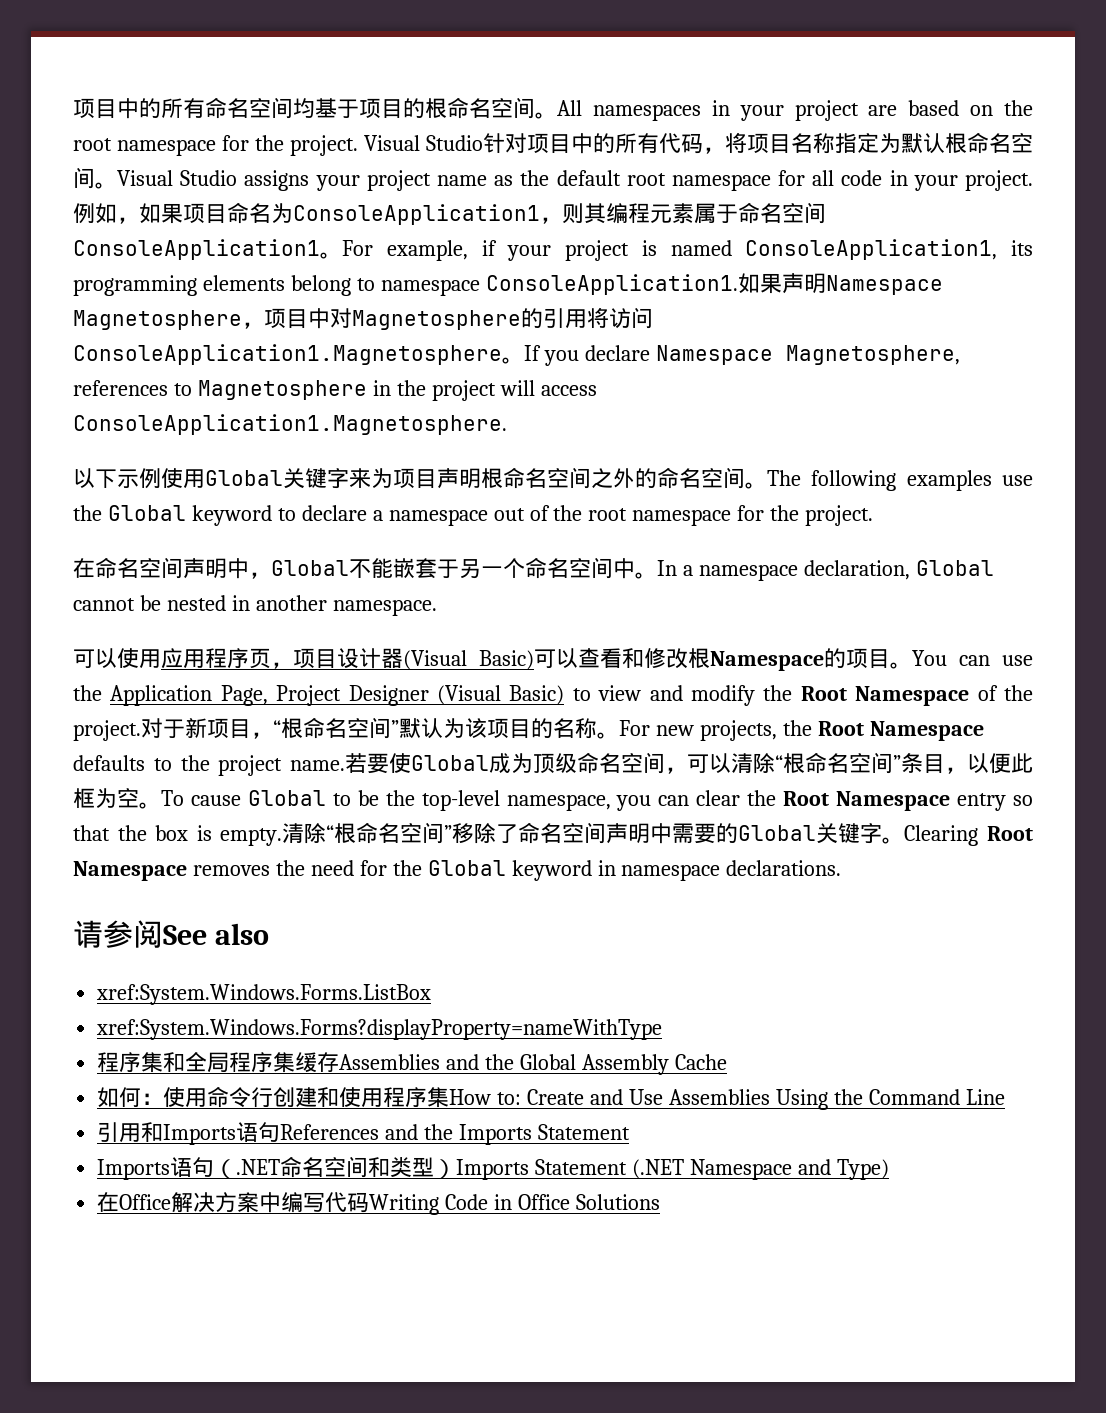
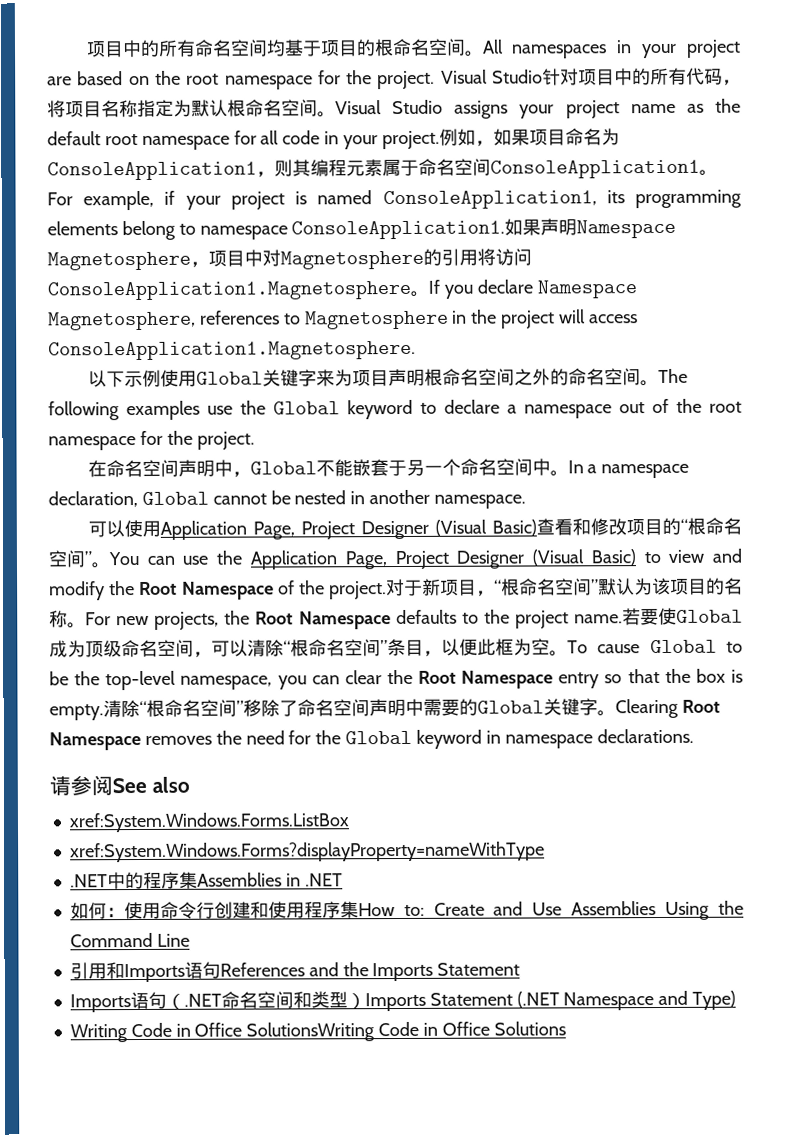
[161,648,578,670] 应用程序页，项目设计器(Visual Basic)可以 -> [159,519,538,540] Application Page, Project Designer (Visual Basic)
[688,648,890,671] 根Namespace的项目 -> [626,517,743,536] [48,550,92,568] 项目的“根命名空间”
[97,1052,727,1075] 程序集和全局程序集缓存Assemblies and the Global Assembly Cache -> [69,871,343,890] .NET中的程序集Assemblies in .NET
[97,1192,440,1215] 在Office解决方案中编写代码Writing -> [69,1022,376,1043] Writing Code in Office SolutionsWriting

